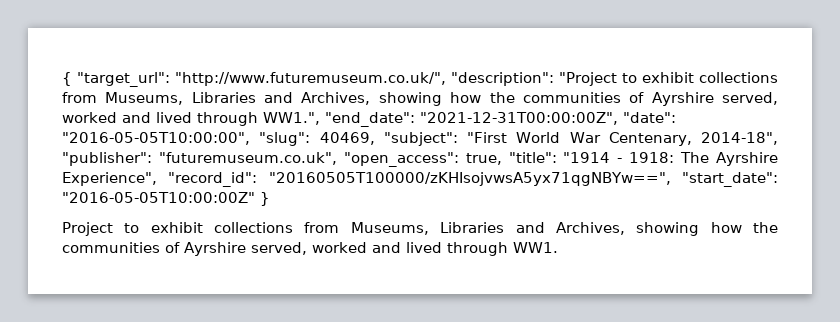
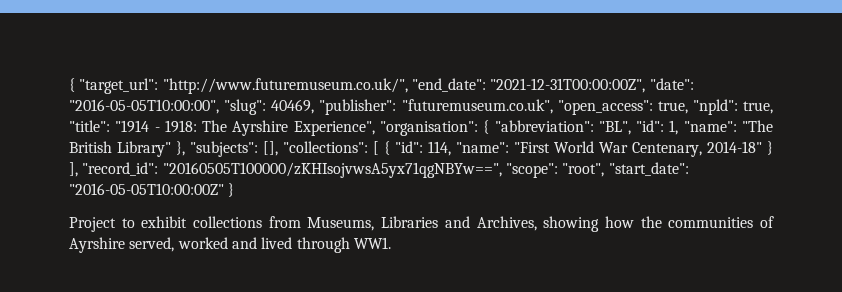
[450,72,778,86] [62,92,779,106] [62,112,320,126] "description": "Project to exhibit collections from Museums, Libraries and Archives, showing how the communities of Ayrshire served, worked and lived through WW1.", -> (408, 86) none
[383,132,778,146] "subject": "First World War Centenary, 2014-18", -> (315, 106) none
(502, 159) none -> [692,99,773,115] "npld": true,
[168,172,671,187] "record_id": "20160505T100000/zKHIsojvwsA5yx71qgNBYw==", -> [379,120,774,136] [69,141,773,157] [69,162,605,178] "organisation": { "abbreviation": "BL", "id": 1, "name": "The British Library" }, "subjects": [], "collections": [ { "id": 114, "name": "First World War Centenary, 2014-18" } ], "record_id": "20160505T100000/zKHIsojvwsA5yx71qgNBYw==", "scope": "root",

